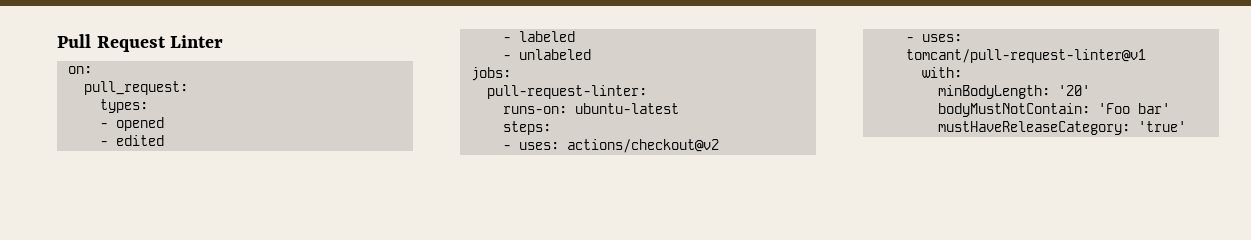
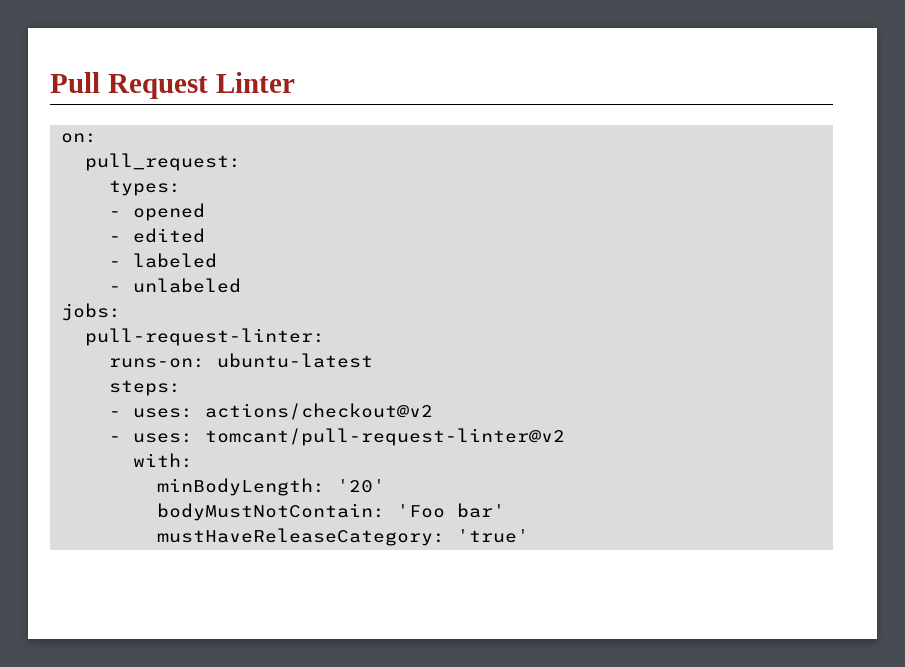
[905,49,1146,63] tomcant/pull-request-linter@v1 -> [205,428,566,446] tomcant/pull-request-linter@v2

